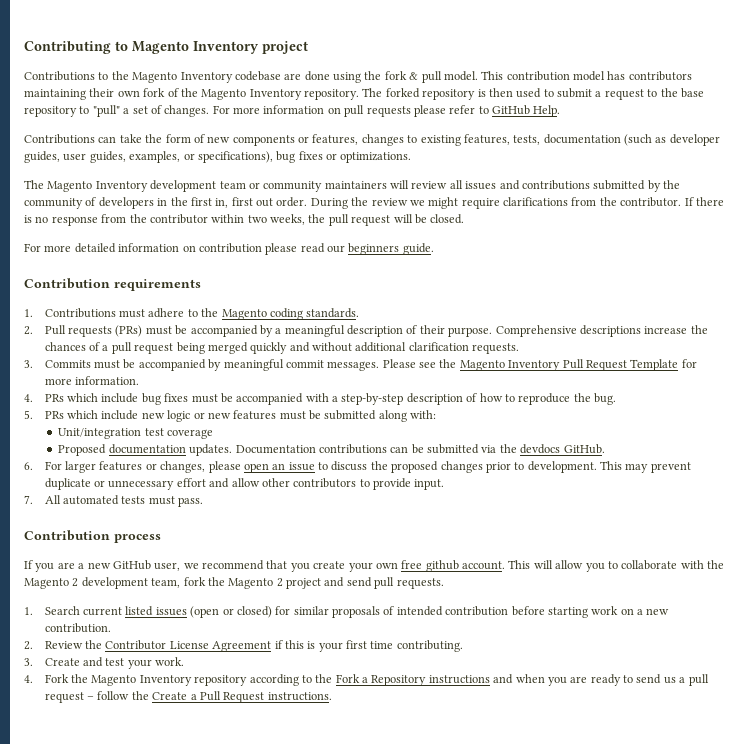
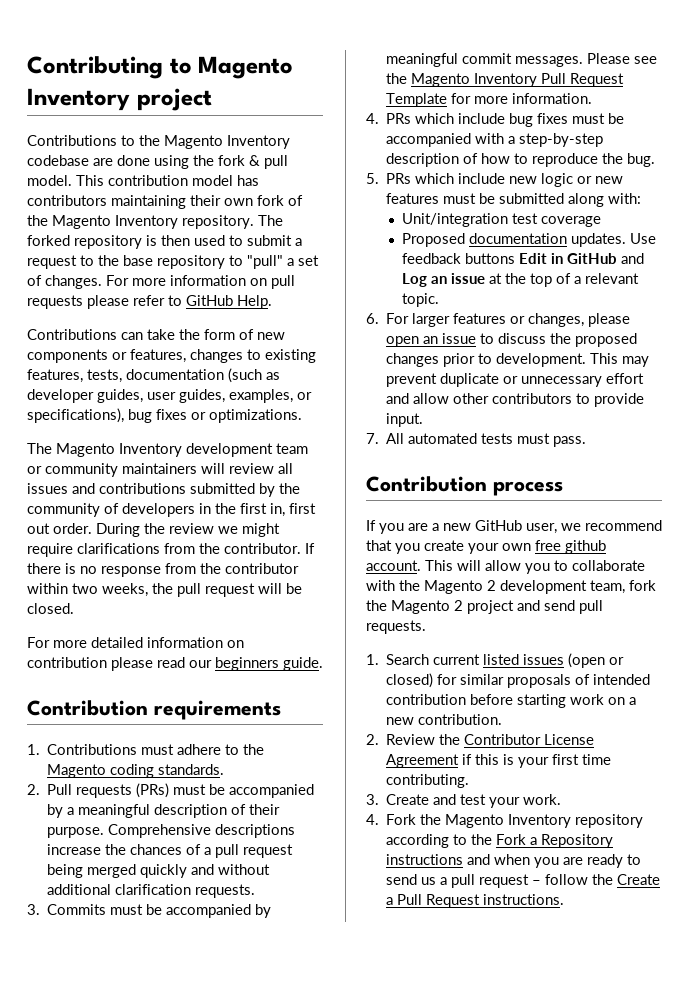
[235,444,605,454] Documentation contributions can be submitted via the devdocs GitHub. -> [630,233,657,244] [402,253,645,264] [402,273,640,287] [402,293,440,307] Use feedback buttons Edit in GitHub and Log an issue at the top of a relevant topic.

